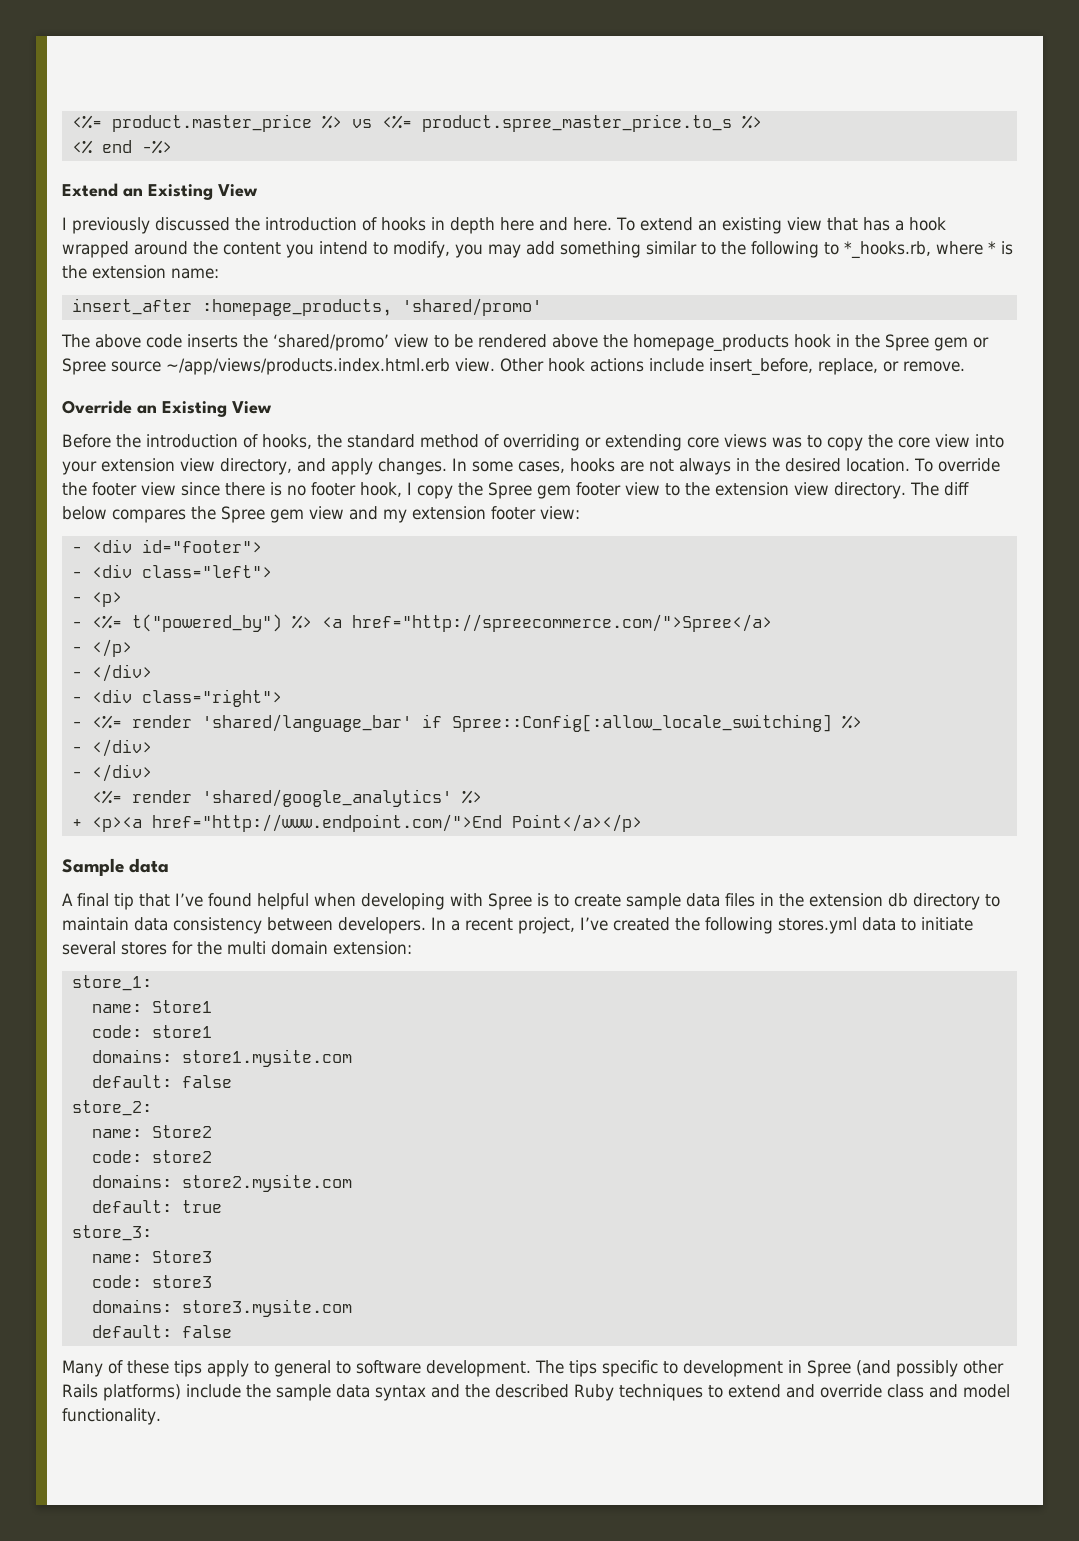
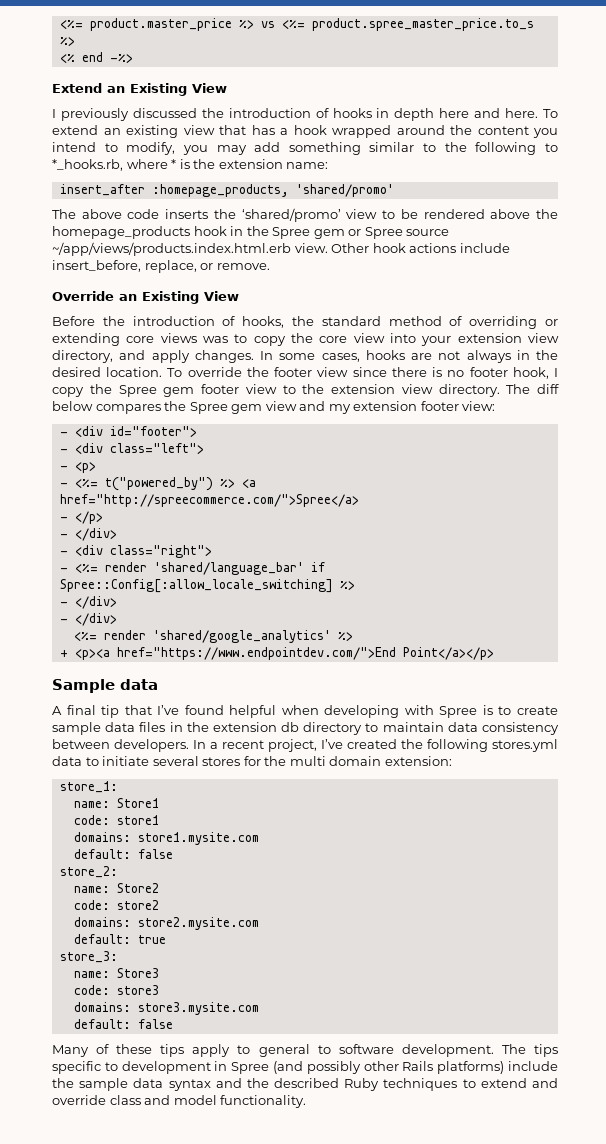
[151,814,502,832] href="http://www.endpoint.com/">End -> [116,647,396,660] href="https://www.endpointdev.com/">End

